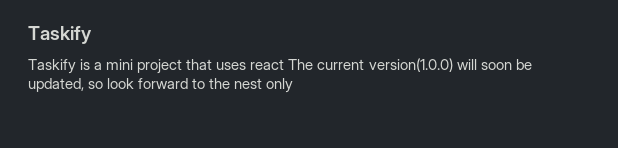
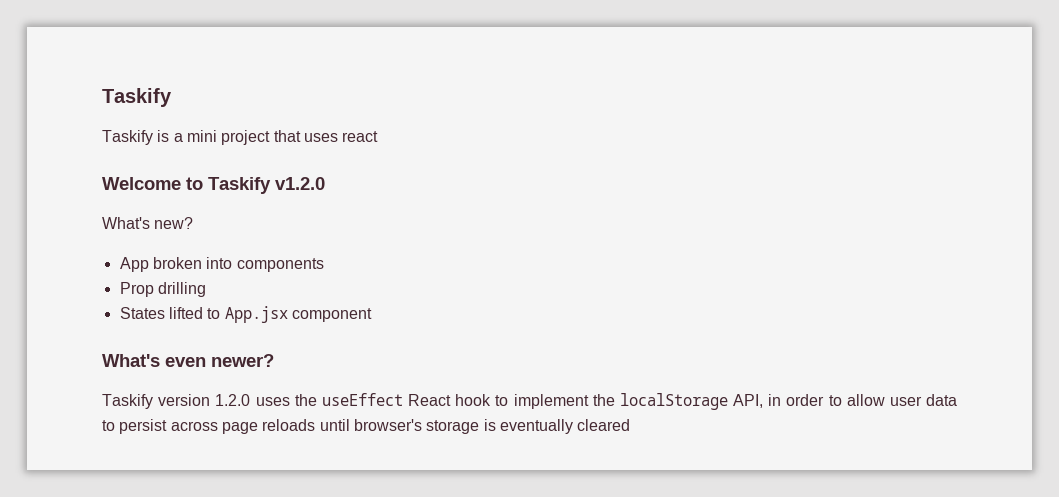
[288,58,532,72] [28,78,294,93] The current version(1.0.0) will soon be updated, so look forward to the nest only -> [102,177,325,194] [102,217,194,229] [119,257,324,272] [119,282,206,297] [119,306,372,323] [102,354,274,367] [102,393,957,410] [102,419,631,434] // Welcome to Taskify v1.2.0 // What's new? // App broken into components // Prop drilling // States lifted to App.jsx component // What's even newer? // Taskify version 1.2.0 uses the useEffect React hook to implement the localStorage API, in order to allow user data to persist across page reloads until browser's storage is eventually cleared

